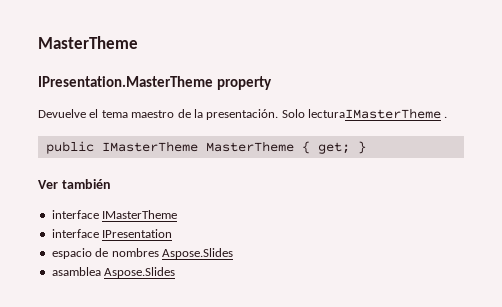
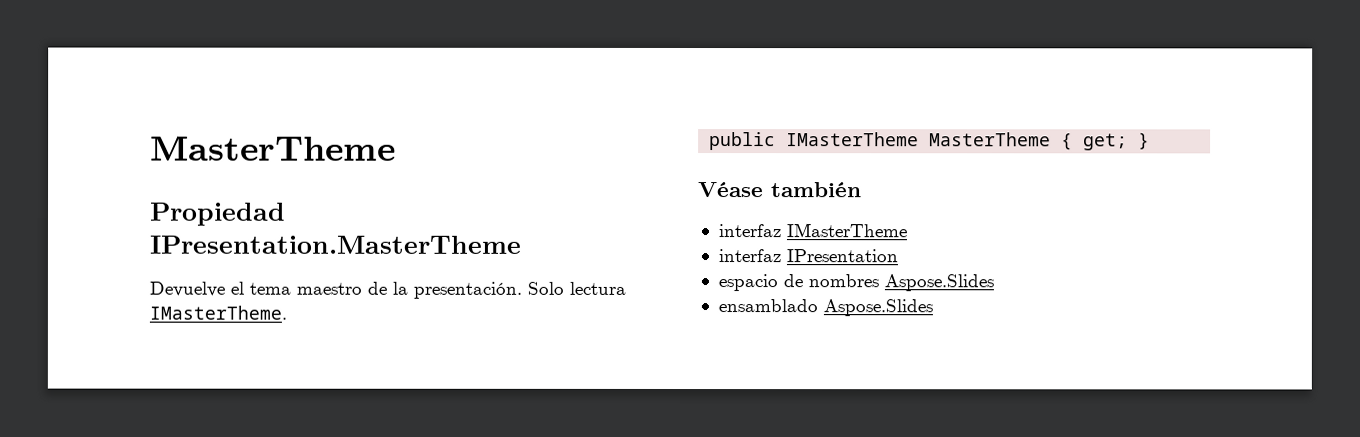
(138, 42) none -> [149,202,286,226] Propiedad
[216,76,272,90] property -> (521, 244) none
[308,108,448,119] lecturaIMasterTheme . -> [569,281,626,295] [149,305,287,320] lectura IMasterTheme.
[38,180,58,189] Ver -> [698,182,764,198] Véase
[51,210,99,219] interface -> [717,224,781,238] interfaz
[51,229,99,238] interface -> [717,249,781,263] interfaz
[51,267,101,276] asamblea -> [717,299,818,313] ensamblado

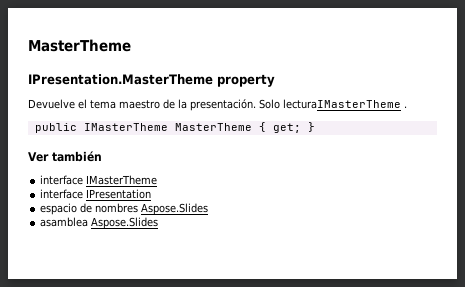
[149,202,286,226] Propiedad -> (131, 45) none
(521, 244) none -> [217,74,275,87] property
[569,281,626,295] [149,305,287,320] lectura IMasterTheme. -> [283,99,407,109] lecturaIMasterTheme .
[698,182,764,198] Véase -> [28,152,49,162] Ver
[717,224,781,238] interfaz -> [40,175,84,185] interface
[717,249,781,263] interfaz -> [40,189,84,199] interface
[717,299,818,313] ensamblado -> [40,217,89,227] asamblea

